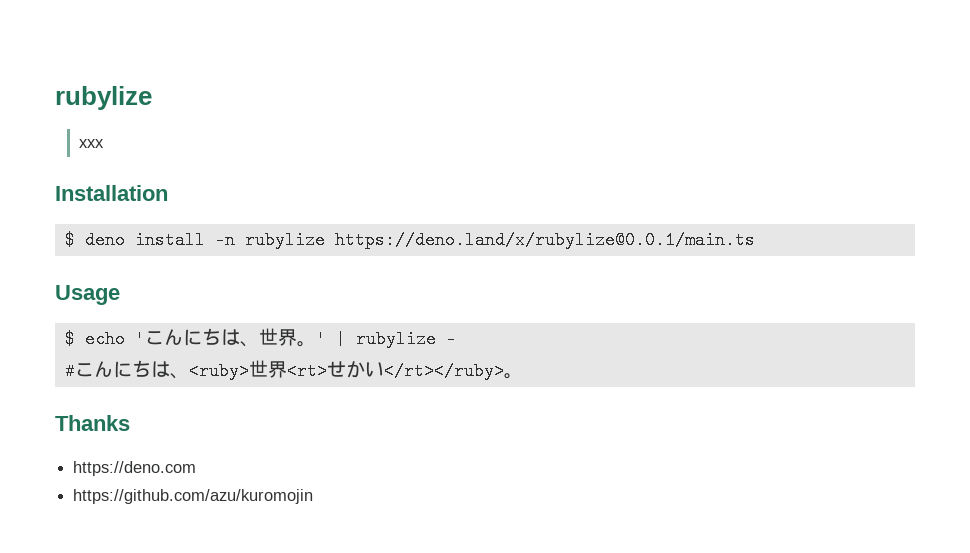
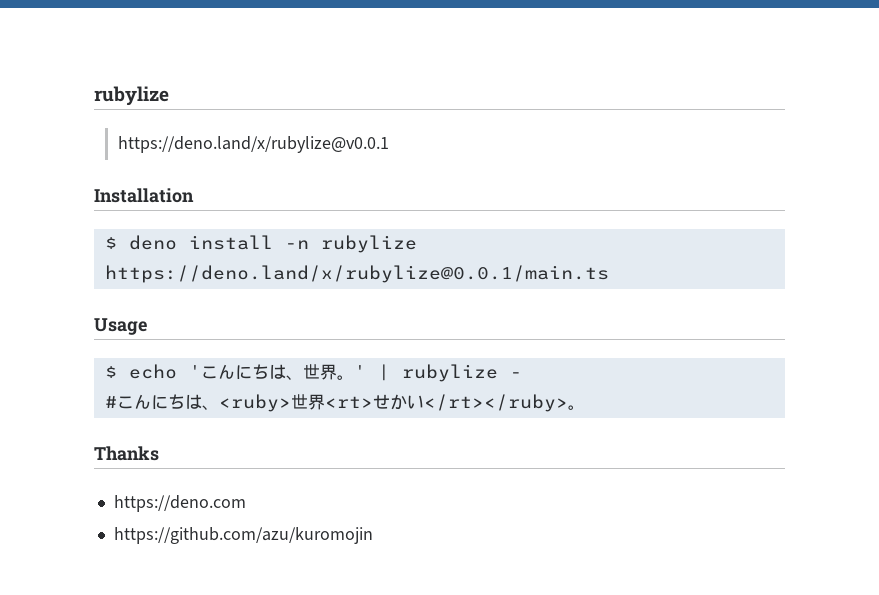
[78,139,104,148] xxx -> [117,136,389,153] https://deno.land/x/rubylize@v0.0.1

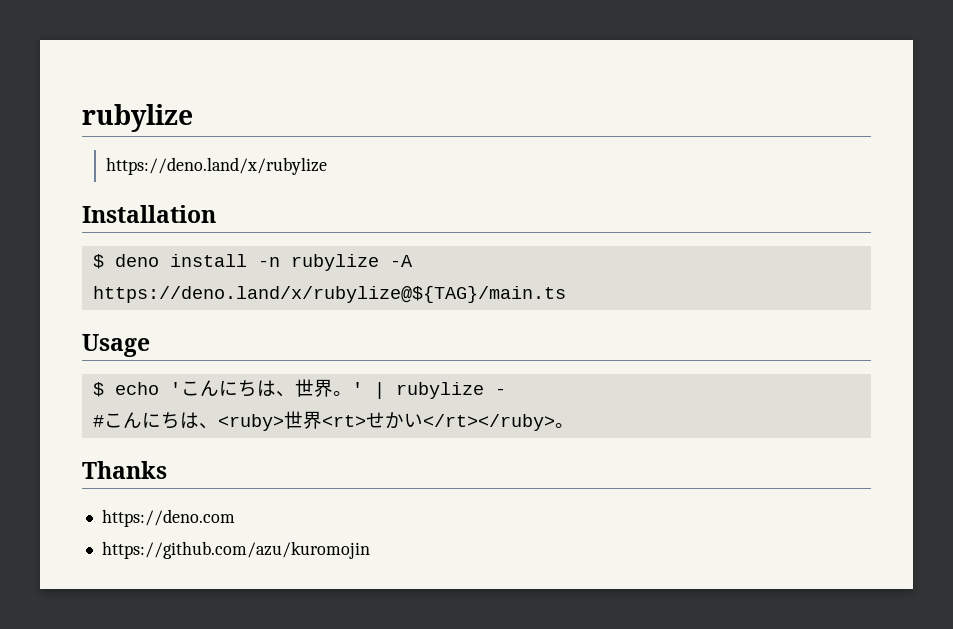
[117,136,389,153] https://deno.land/x/rubylize@v0.0.1 -> [106,157,328,175] https://deno.land/x/rubylize
[104,265,609,283] https://deno.land/x/rubylize@0.0.1/main.ts -> [389,255,413,267] [92,286,566,303] -A https://deno.land/x/rubylize@${TAG}/main.ts

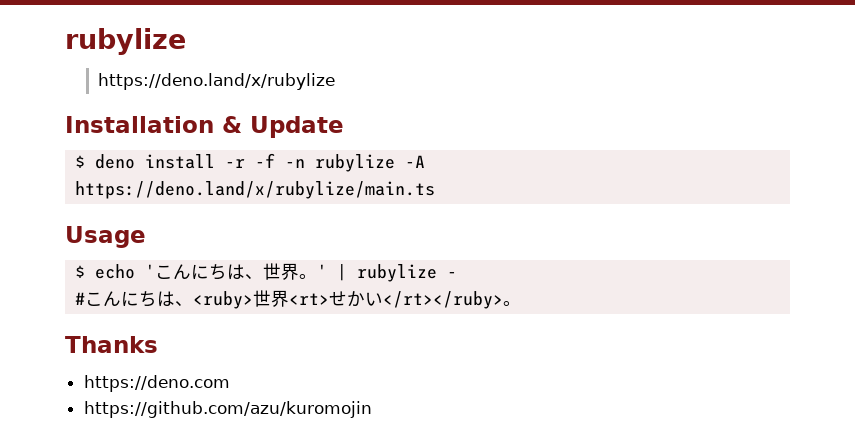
(216, 214) none -> [222,116,344,138] & Update
(247, 260) none -> [225,153,276,168] -r -f
[92,286,566,303] https://deno.land/x/rubylize@${TAG}/main.ts -> [75,181,436,199] https://deno.land/x/rubylize/main.ts

